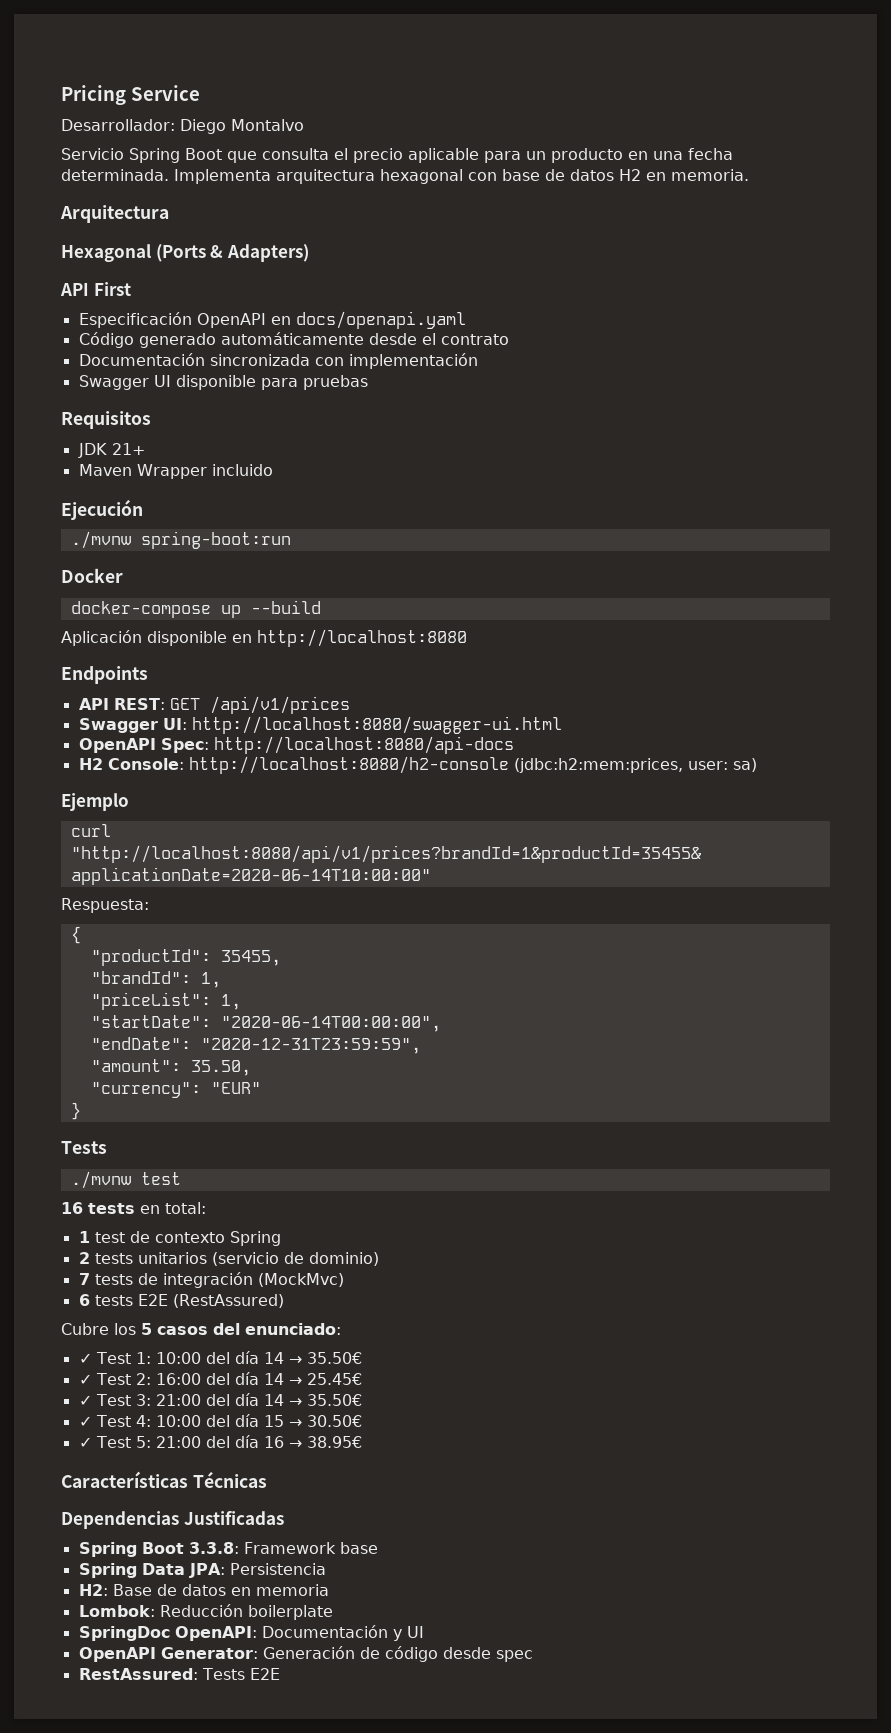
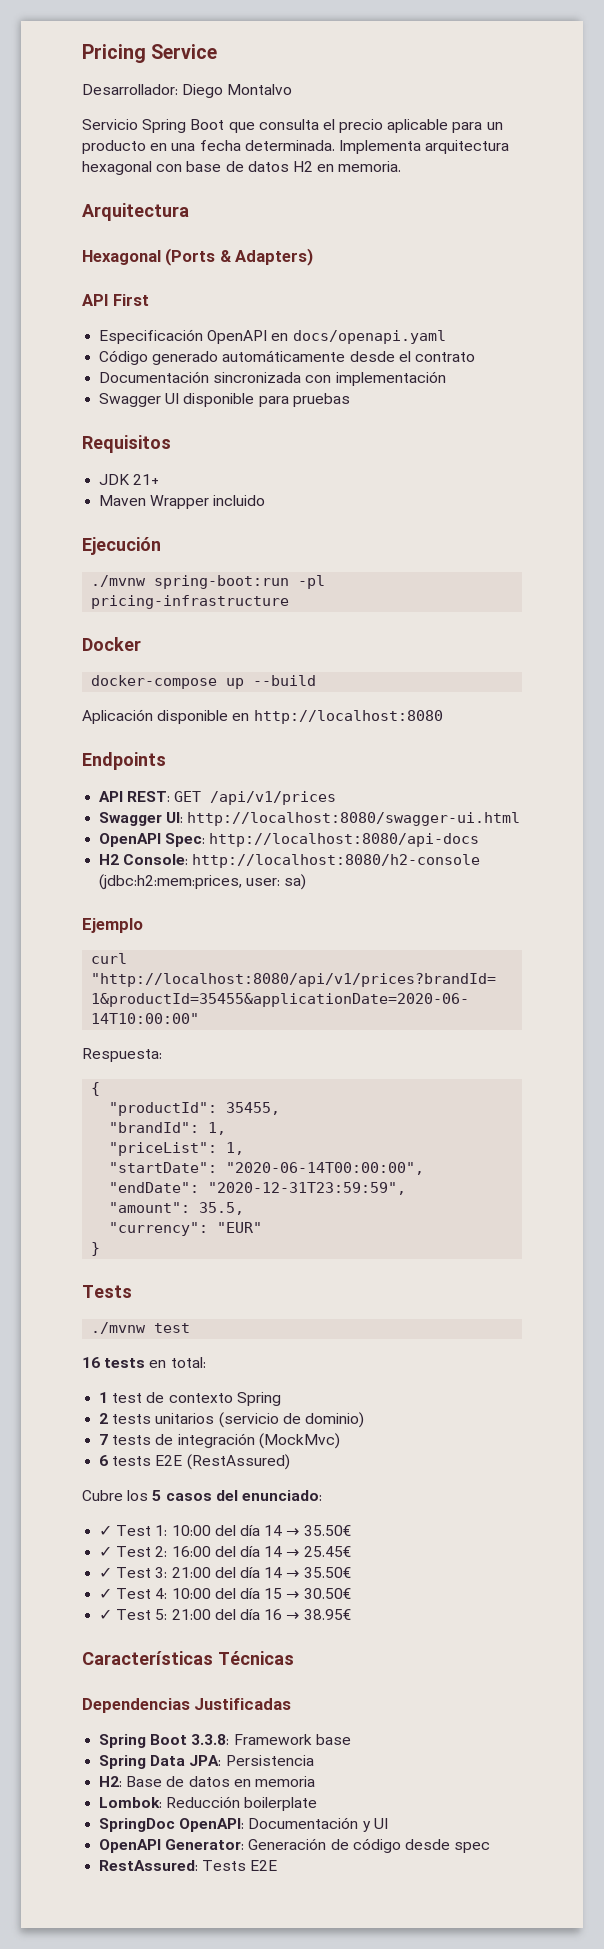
(291, 540) none -> [298,575,326,589] [91,595,290,609] -pl pricing-infrastructure
[190,1060,251,1076] 35.50, -> [199,1202,245,1215] 35.5,

